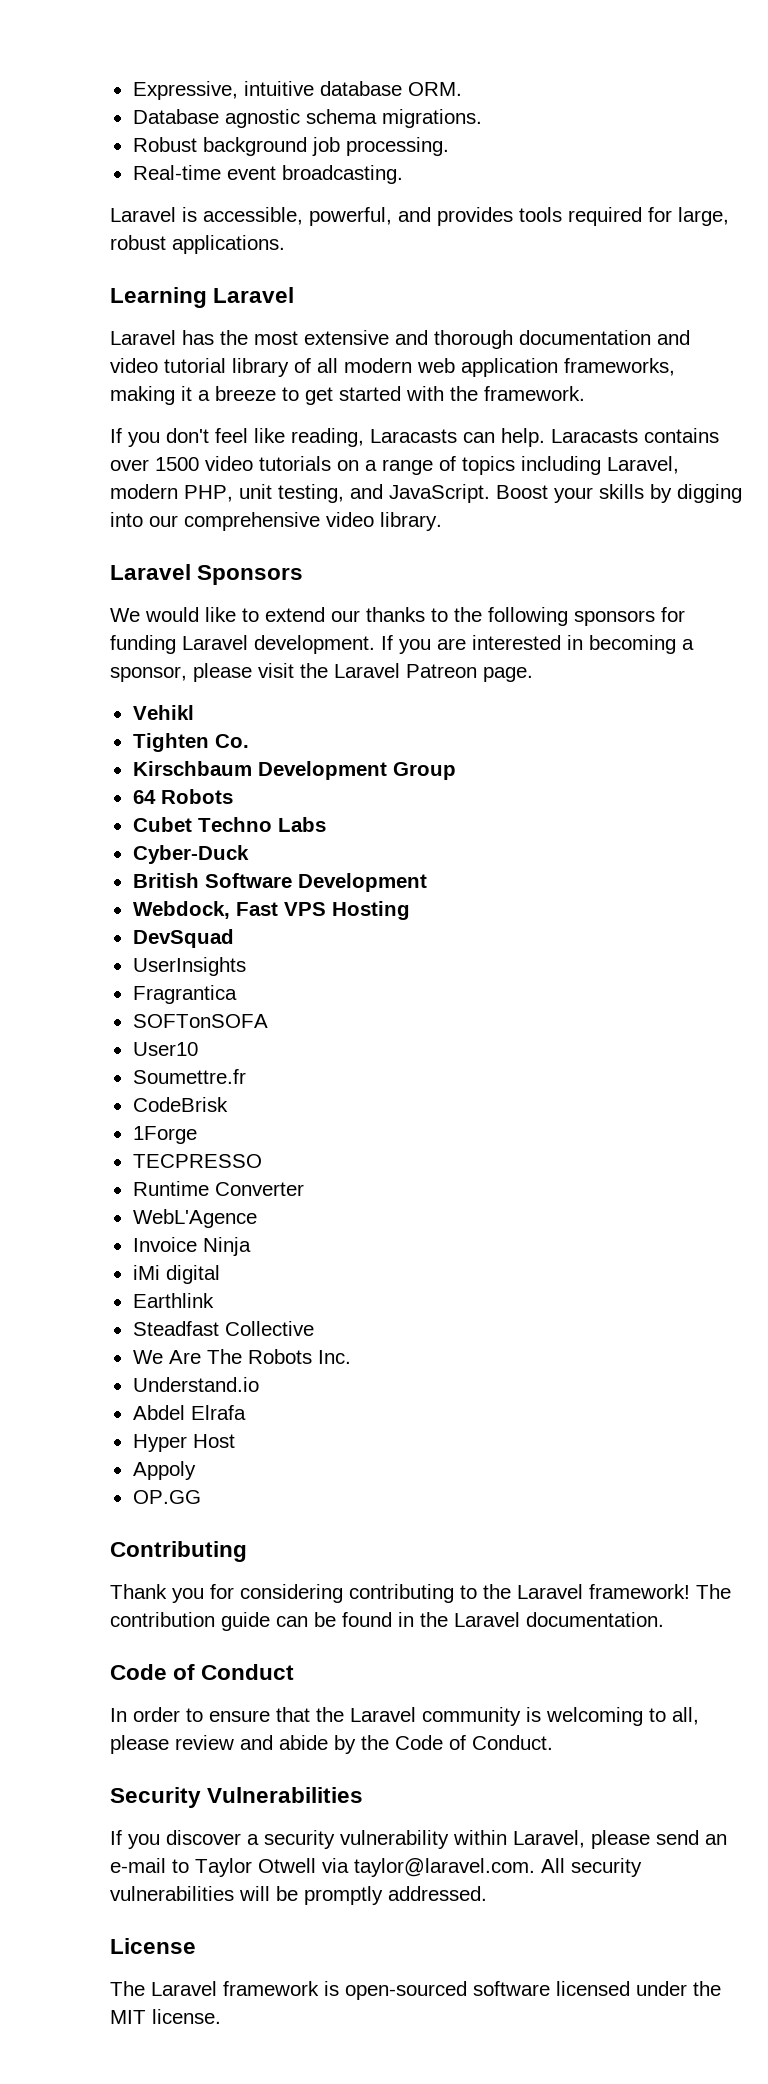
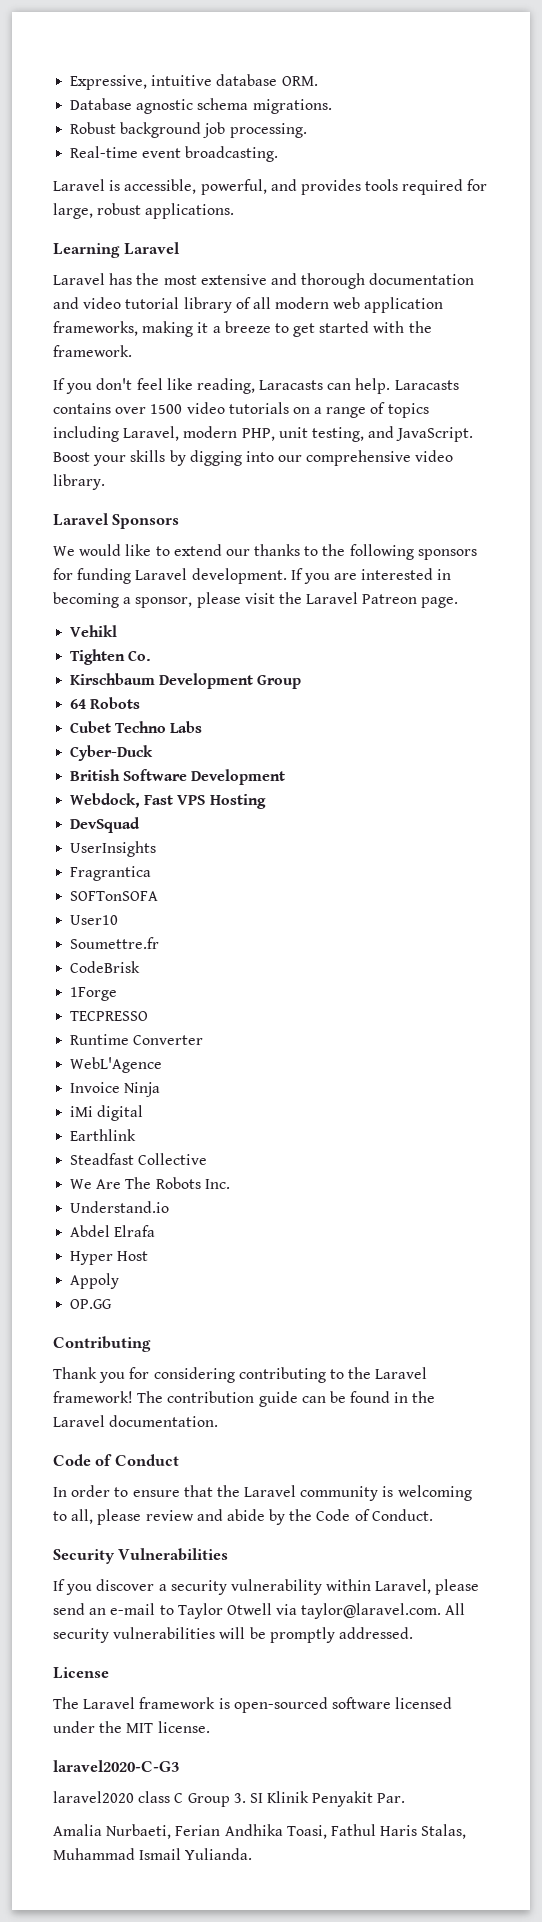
(221, 2016) none -> [53,1760,179,1772] [53,1791,406,1807] [53,1824,467,1839] [53,1848,253,1860] // laravel2020-C-G3 // laravel2020 class C Group 3. SI Klinik Penyakit Par. // Amalia Nurbaeti, Ferian Andhika Toasi, Fathul Haris Stalas, Muhammad Ismail Yulianda.

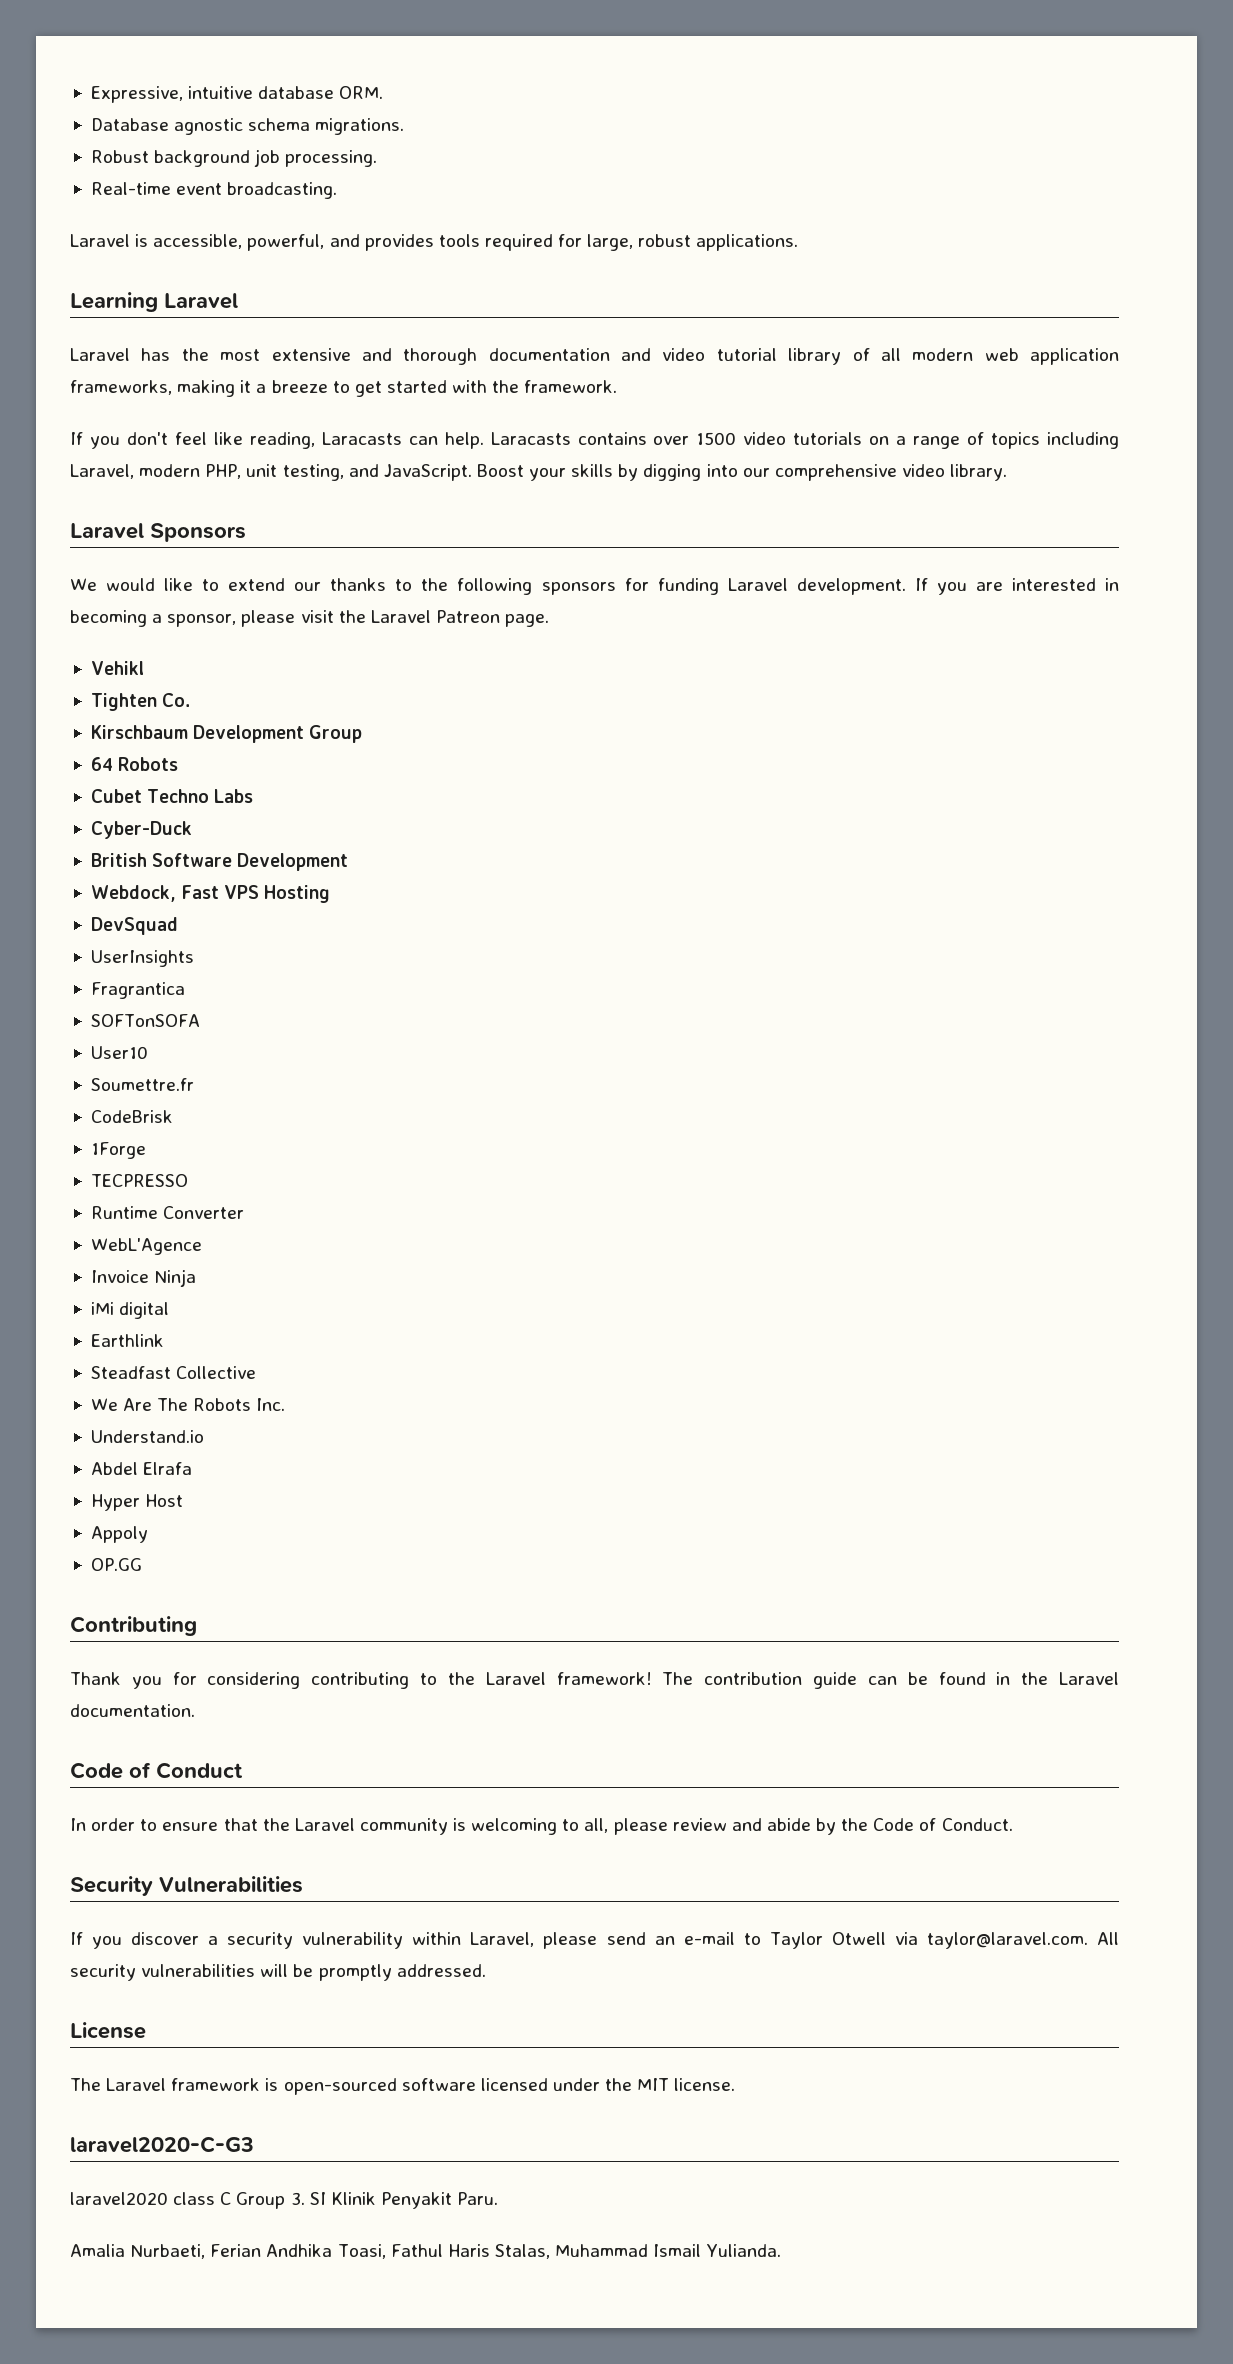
[377,1793,406,1803] Par. -> [457,2192,499,2205] Paru.

